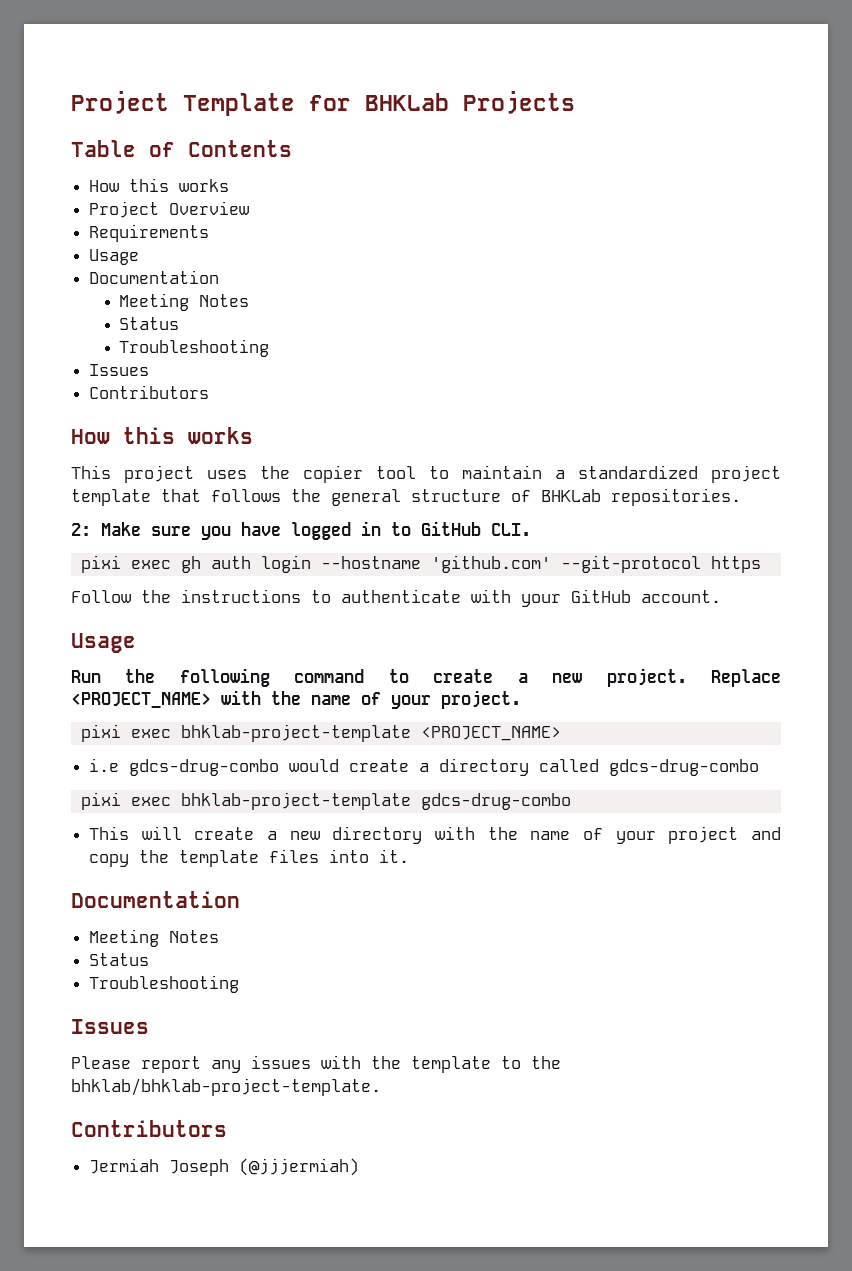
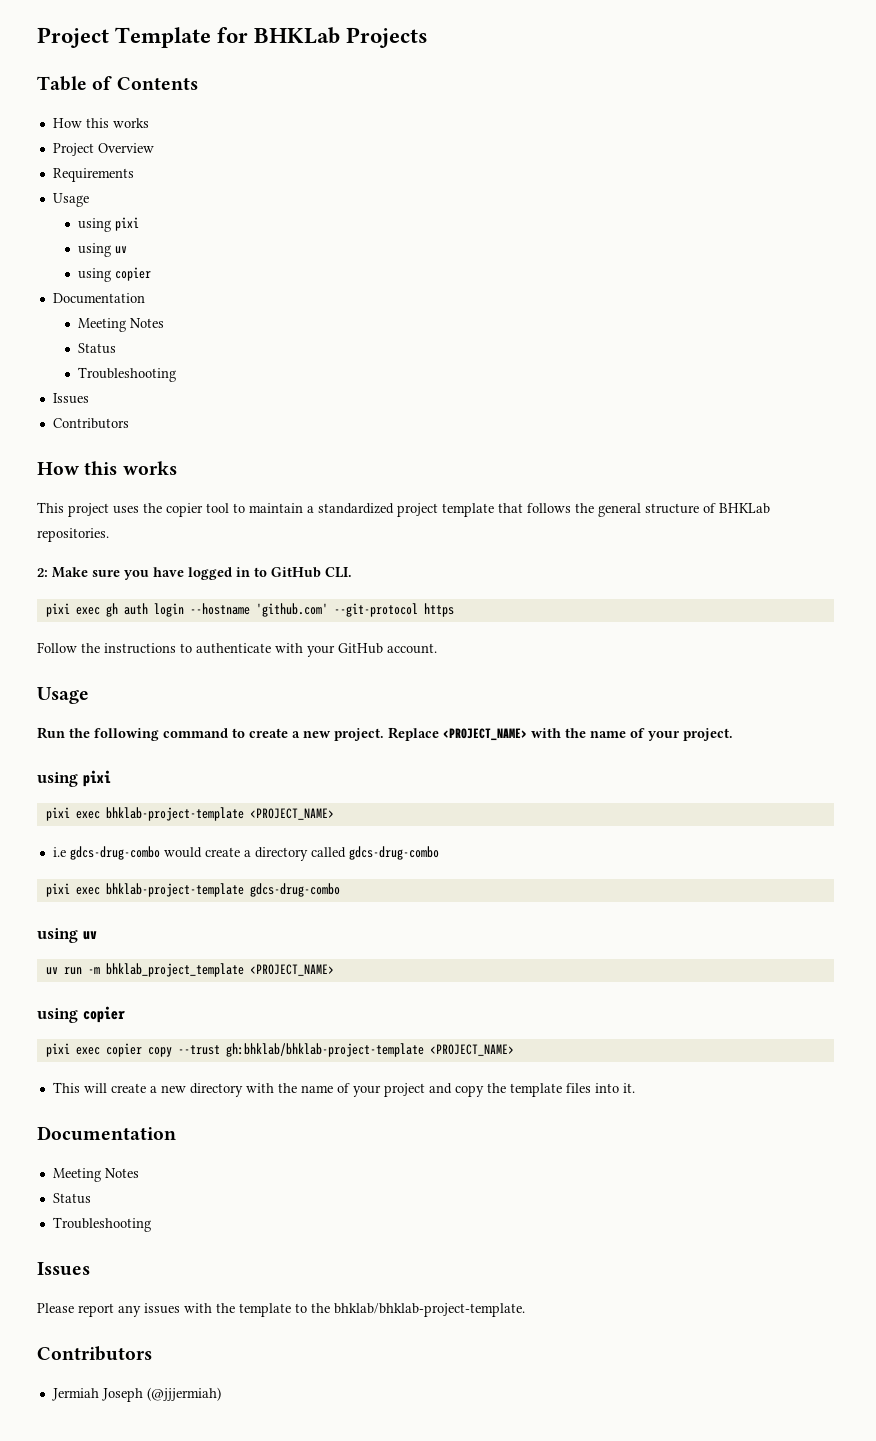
(140, 257) none -> [78,217,140,232] [78,243,128,257] [78,267,152,282] // using pixi // using uv // using copier
(521, 699) none -> [37,770,111,787] // using pixi
(571, 801) none -> [37,928,97,943] [45,963,334,977] [37,1006,125,1023] [45,1043,514,1057] // using uv // uv run -m bhklab_project_template <PROJECT_NAME> // using copier // pixi exec copier copy --trust gh:bhklab/bhklab-project-template <PROJECT_NAME>

